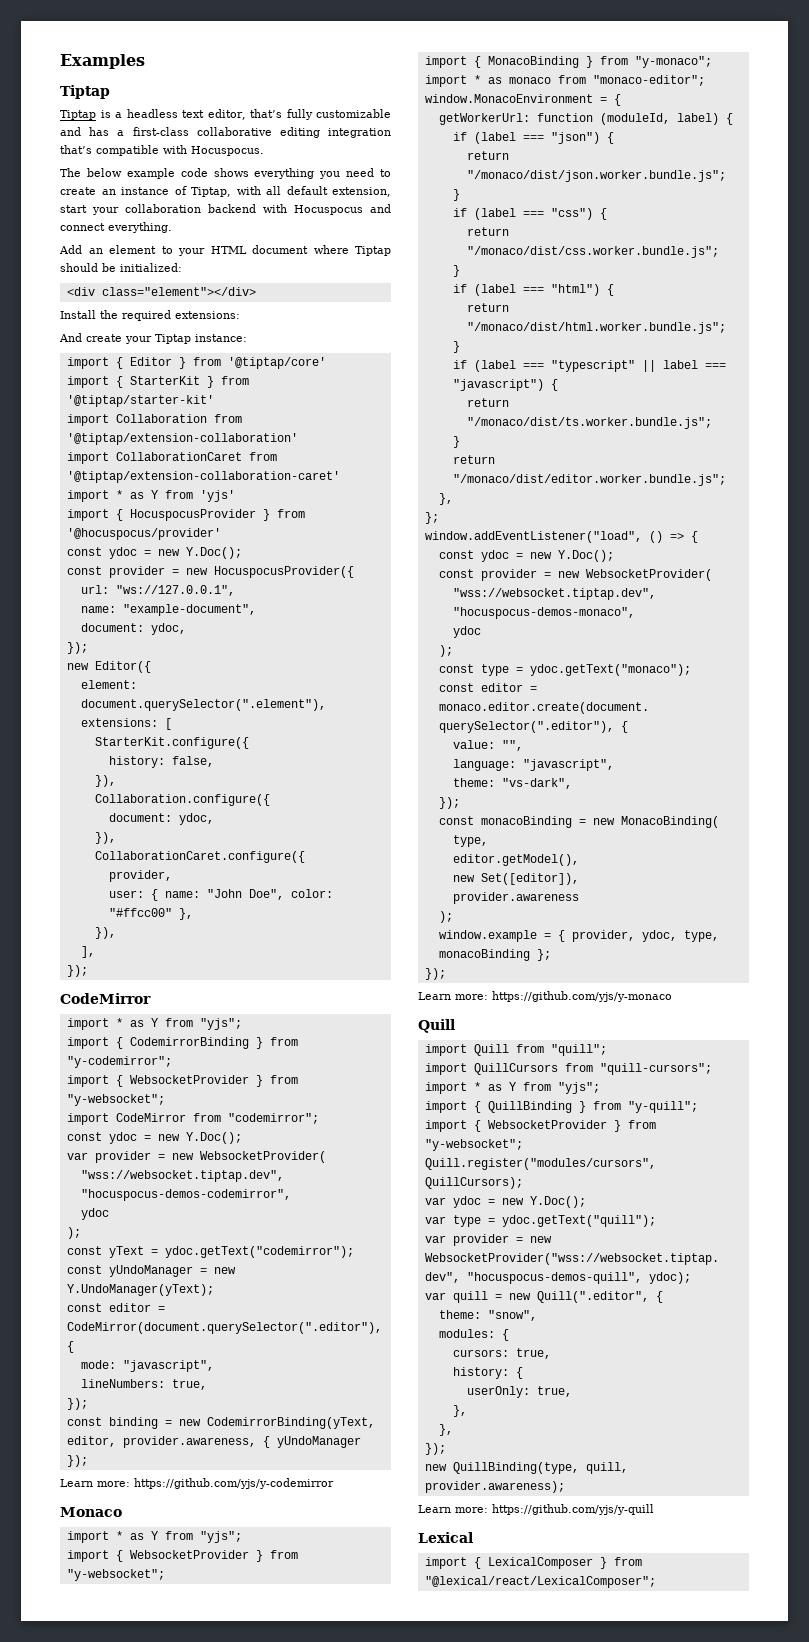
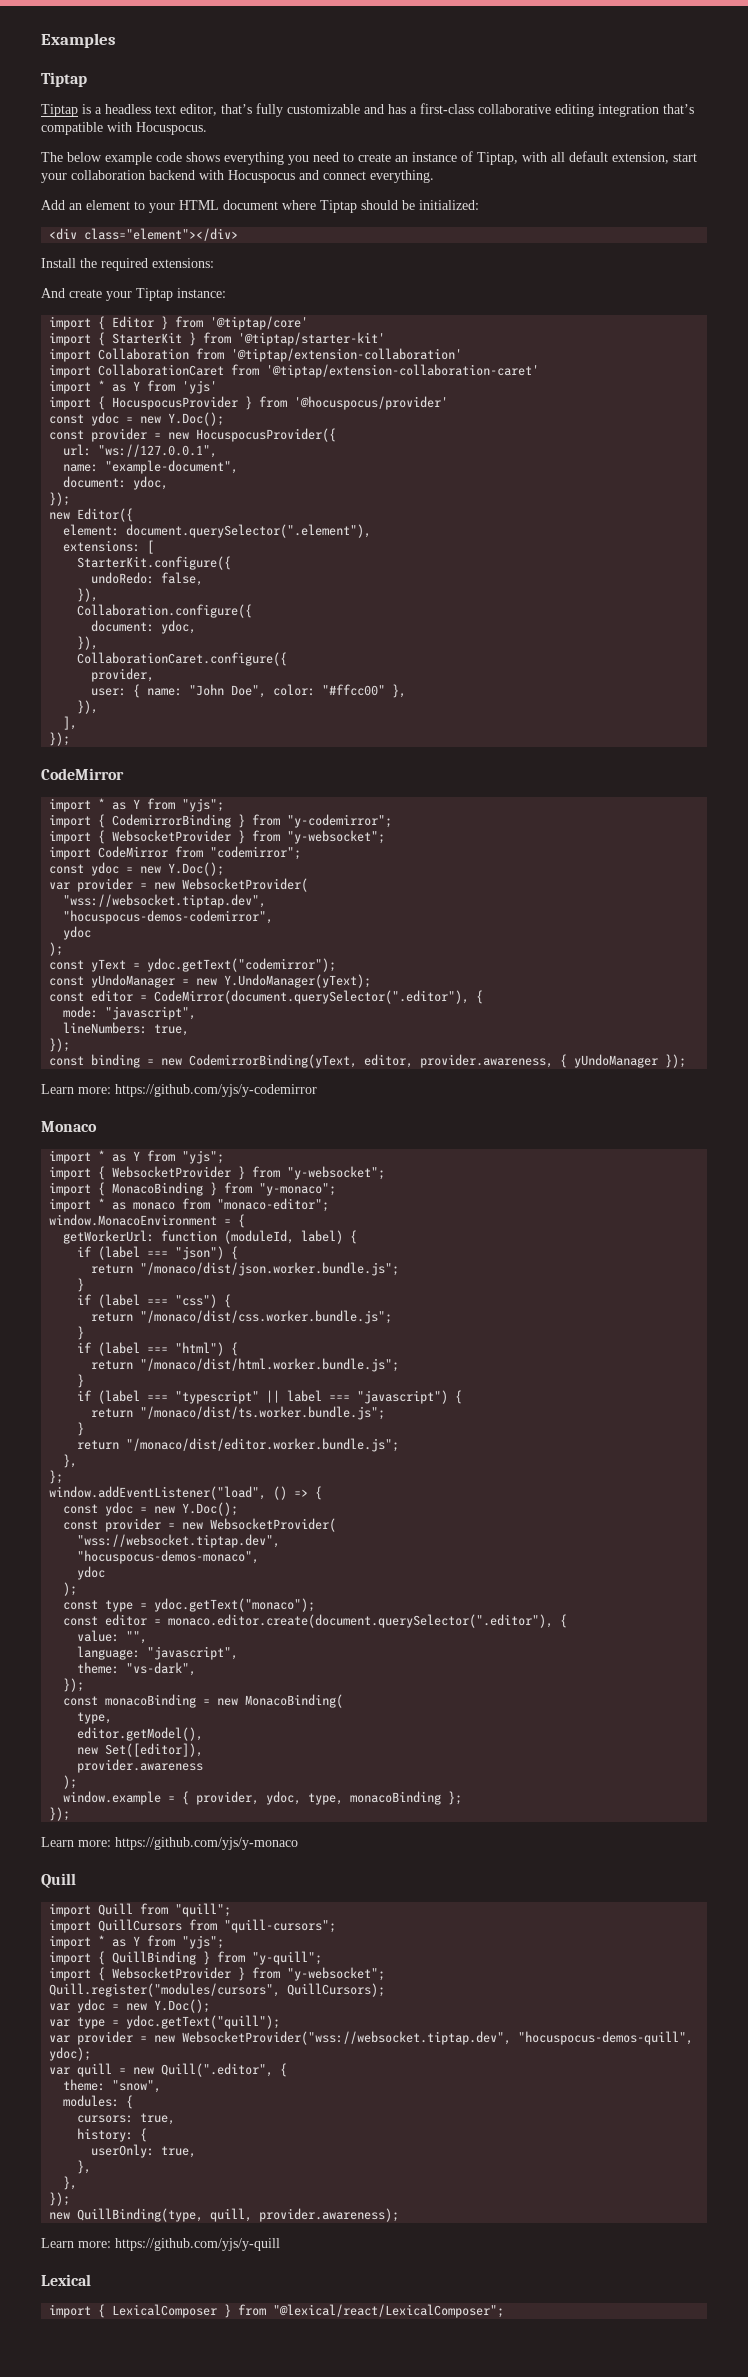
[108,756,165,768] history: -> [91,572,155,584] undoRedo:

